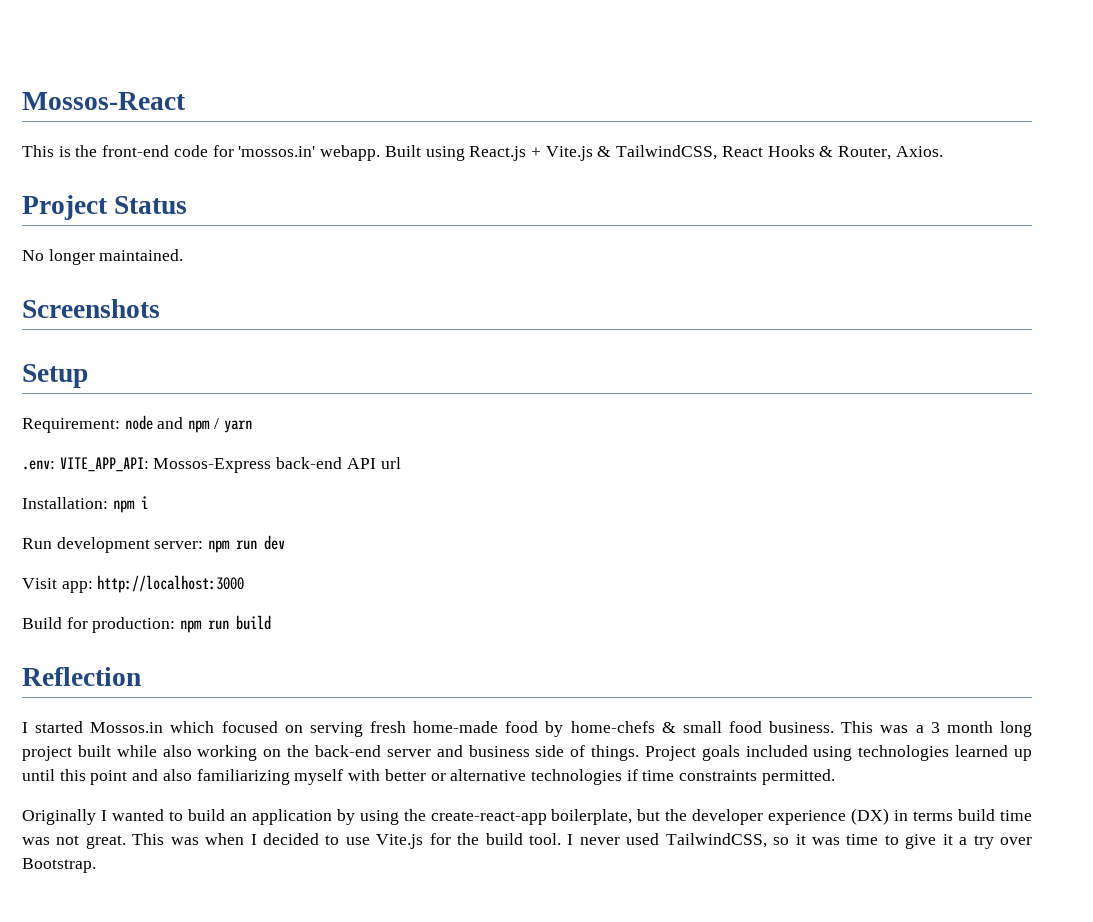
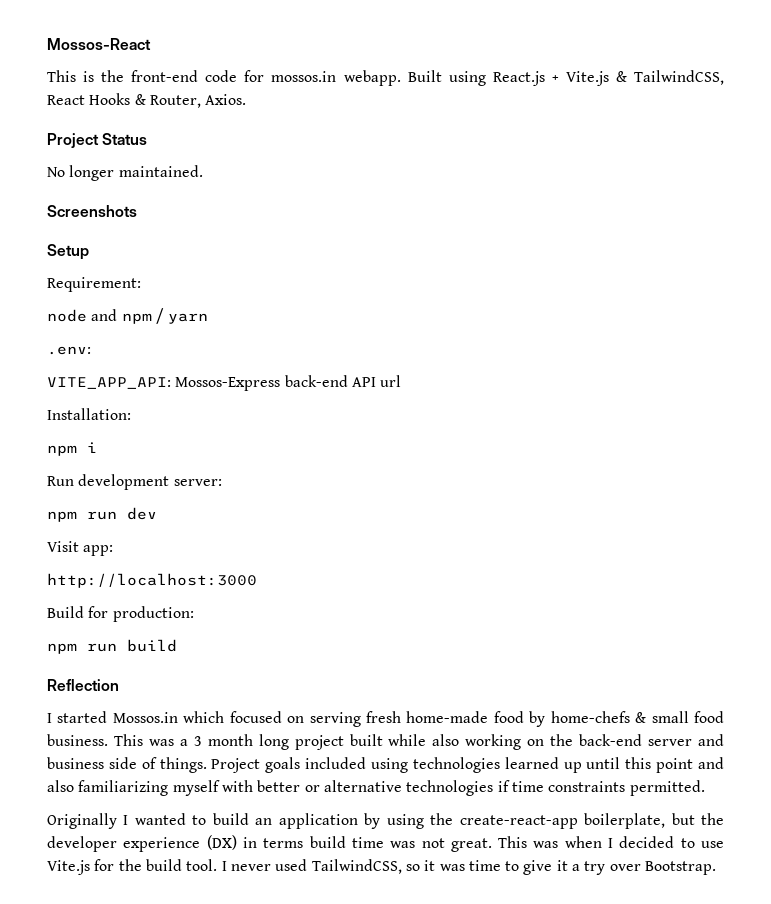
[238,146,316,157] 'mossos.in' -> [271,71,337,82] mossos.in
(120, 425) none -> (141, 284) //
(55, 465) none -> (91, 350) //
(108, 503) none -> (131, 414) //
(204, 545) none -> (222, 482) //
(93, 587) none -> (114, 550) //
(176, 625) none -> (194, 614) //

